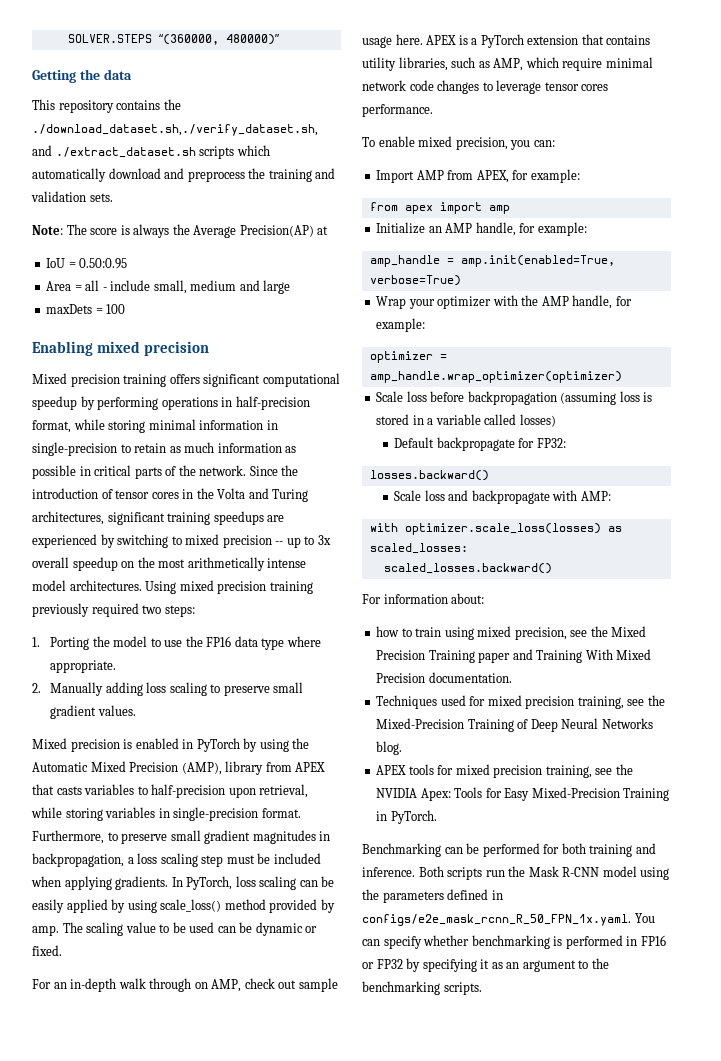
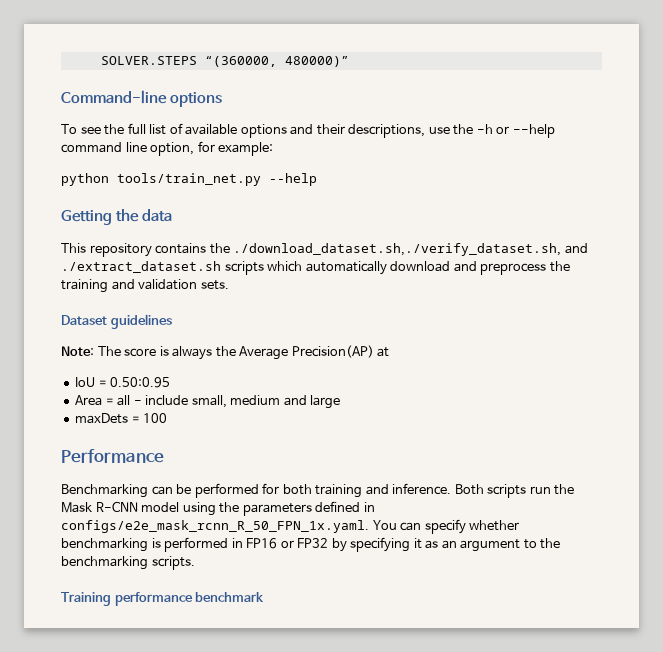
(279, 39) none -> [61,90,222,107] [61,123,555,138] [61,141,274,156] [61,173,317,186] // Command-line options // To see the full list of available options and their descriptions, use the -h or --help command line option, for example: // python tools/train_net.py --help
(113, 197) none -> [61,314,172,329] // Dataset guidelines
[32,341,210,356] [32,373,340,387] [32,396,310,410] [32,419,278,433] [32,442,297,456] [32,465,299,479] [32,488,309,502] [32,511,285,525] [32,534,331,548] [32,557,307,571] [32,580,313,594] [32,603,195,617] [32,636,321,650] [50,660,117,673] [32,682,304,696] [50,705,136,719] [32,738,310,752] [32,761,326,775] [32,784,309,798] [31,807,301,821] [32,830,331,844] [32,853,321,867] [31,876,335,890] [32,899,335,913] [32,922,318,936] [32,945,62,956] [32,978,338,992] [362,34,651,48] [362,57,653,71] [362,80,609,94] [362,104,433,117] [362,136,555,150] [376,169,580,183] [369,202,510,214] [376,222,587,236] [369,255,615,267] [369,275,461,286] [376,295,632,309] [376,318,426,332] [369,351,447,363] [369,371,622,383] [376,391,653,405] [376,414,556,427] [394,437,566,451] [369,470,489,481] [394,490,611,504] [369,523,622,535] [369,543,468,554] [383,563,552,574] [362,593,485,604] [376,626,647,640] [376,649,652,663] [376,672,512,683] [376,695,665,709] [376,718,653,732] [376,741,403,755] [376,764,633,778] [376,787,670,801] [376,810,437,824] Enabling mixed precision // Mixed precision training offers significant computational speedup by performing operations in half-precision format, while storing minimal information in single-precision to retain as much information as possible in critical parts of the network. Since the introduction of tensor cores in the Volta and Turing architectures, significant training speedups are experienced by switching to mixed precision -- up to 3x overall speedup on the most arithmetically intense model architectures. Using mixed precision training previously required two steps: // 1. Porting the model to use the FP16 data type where appropriate. // 2. Manually adding loss scaling to preserve small gradient values. // Mixed precision is enabled in PyTorch by using the Automatic Mixed Precision (AMP), library from APEX that casts variables to half-precision upon retrieval, while storing variables in single-precision format. Furthermore, to preserve small gradient magnitudes in backpropagation, a loss scaling step must be included when applying gradients. In PyTorch, loss scaling can be easily applied by using scale_loss() method provided by amp. The scaling value to be used can be dynamic or fixed. // For an in-depth walk through on AMP, check out sample usage here. APEX is a PyTorch extension that contains utility libraries, such as AMP, which require minimal network code changes to leverage tensor cores performance. // To enable mixed precision, you can: // Import AMP from APEX, for example: // from apex import amp // Initialize an AMP handle, for example: // amp_handle = amp.init(enabled=True, verbose=True) // Wrap your optimizer with the AMP handle, for example: // optimizer = amp_handle.wrap_optimizer(optimizer) // Scale loss before backpropagation (assuming loss is stored in a variable called losses) // Default backpropagate for FP32: // losses.backward() // Scale loss and backpropagate with AMP: // with optimizer.scale_loss(losses) as scaled_losses: // scaled_losses.backward() // For information about: // how to train using mixed precision, see the Mixed Precision Training paper and Training With Mixed Precision documentation. // Techniques used for mixed precision training, see the Mixed-Precision Training of Deep Neural Networks blog. // APEX tools for mixed precision training, see the NVIDIA Apex: Tools for Easy Mixed-Precision Training in PyTorch. -> [61,449,164,463] Performance
(482, 988) none -> [61,592,265,606] // Training performance benchmark

